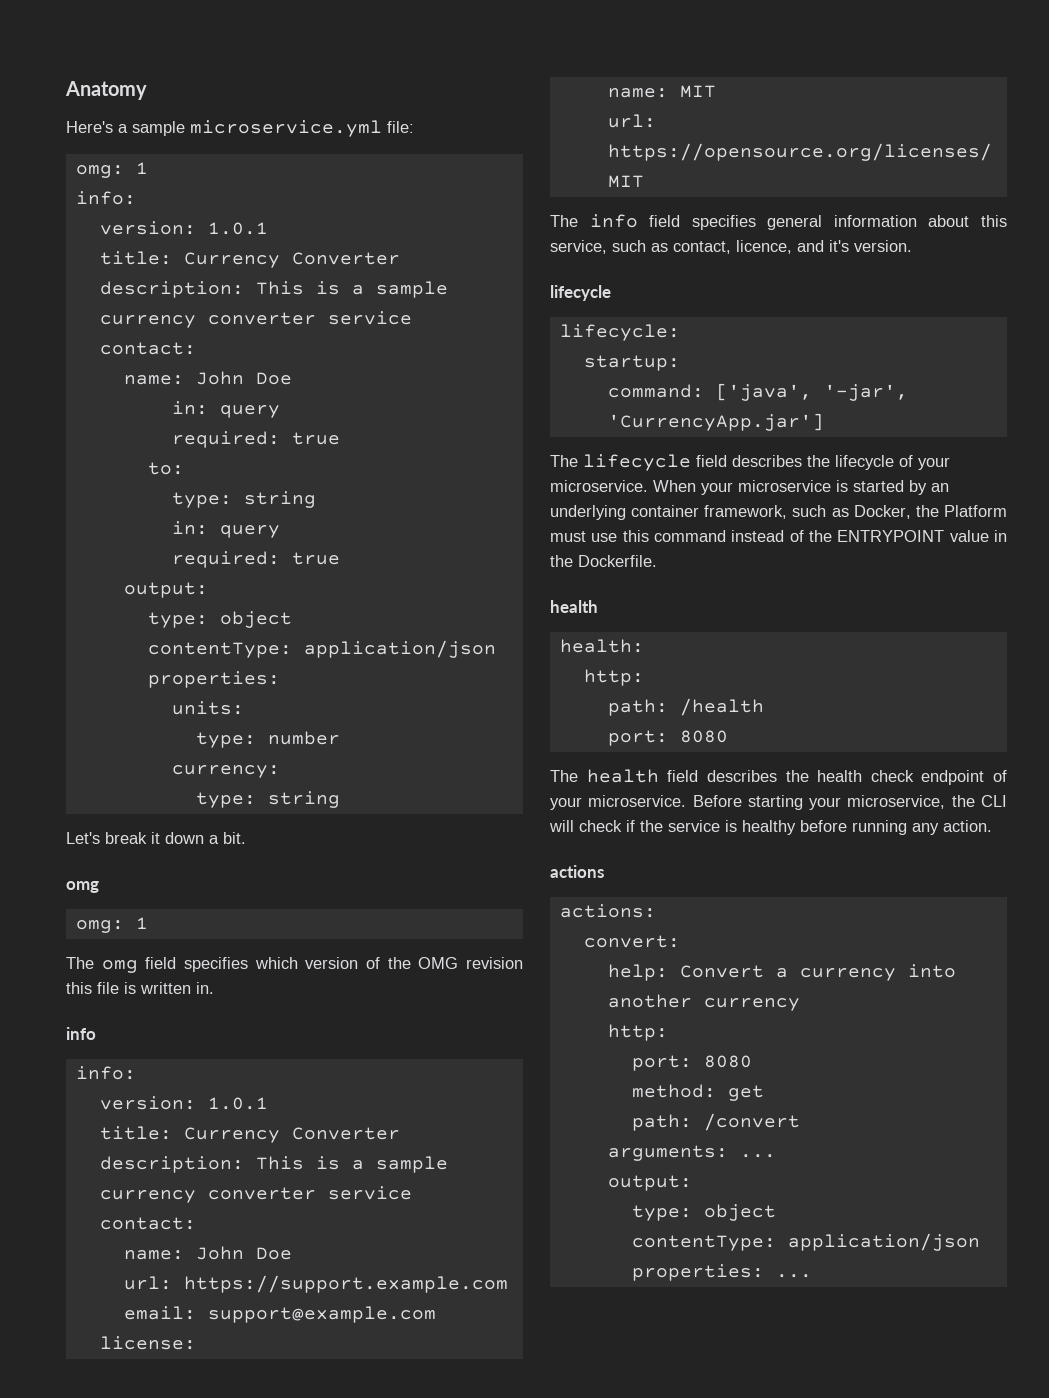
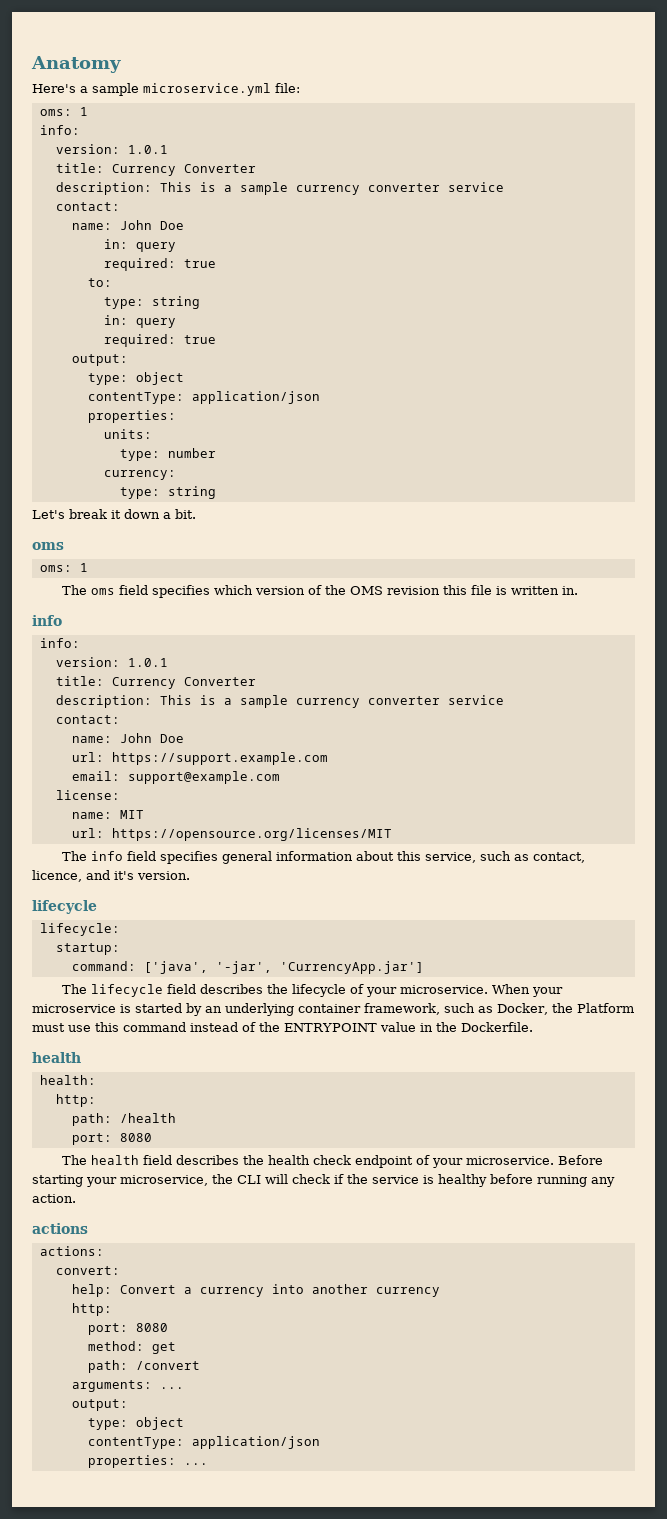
[75,165,124,178] omg: -> [39,109,72,116] oms:
[66,881,99,893] [75,920,124,933] omg // omg: -> [32,542,64,550] [39,565,72,572] oms // oms:
[101,960,138,973] omg -> [90,588,115,595] oms
[418,957,459,969] OMG -> [349,586,383,595] OMS

